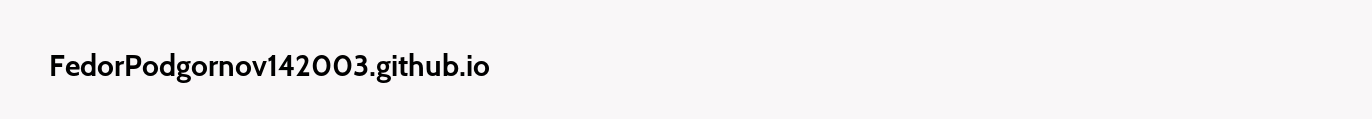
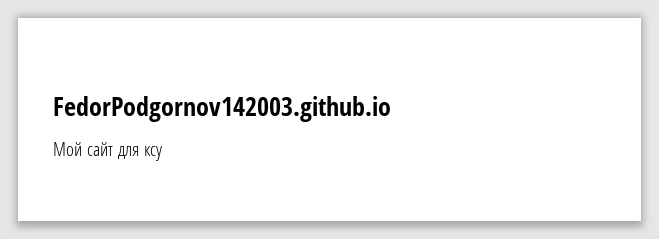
(490, 68) none -> [53,142,162,161] // Мой сайт для ксу

